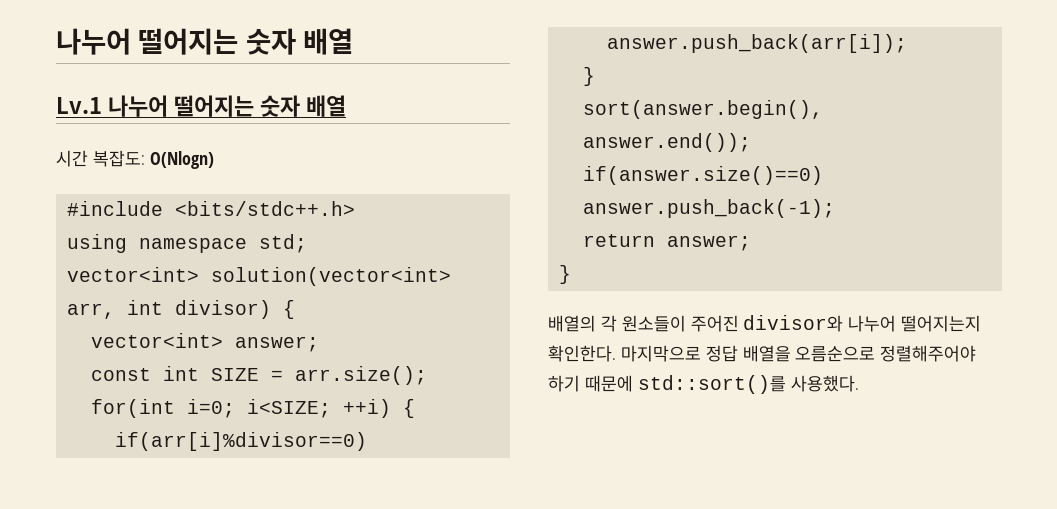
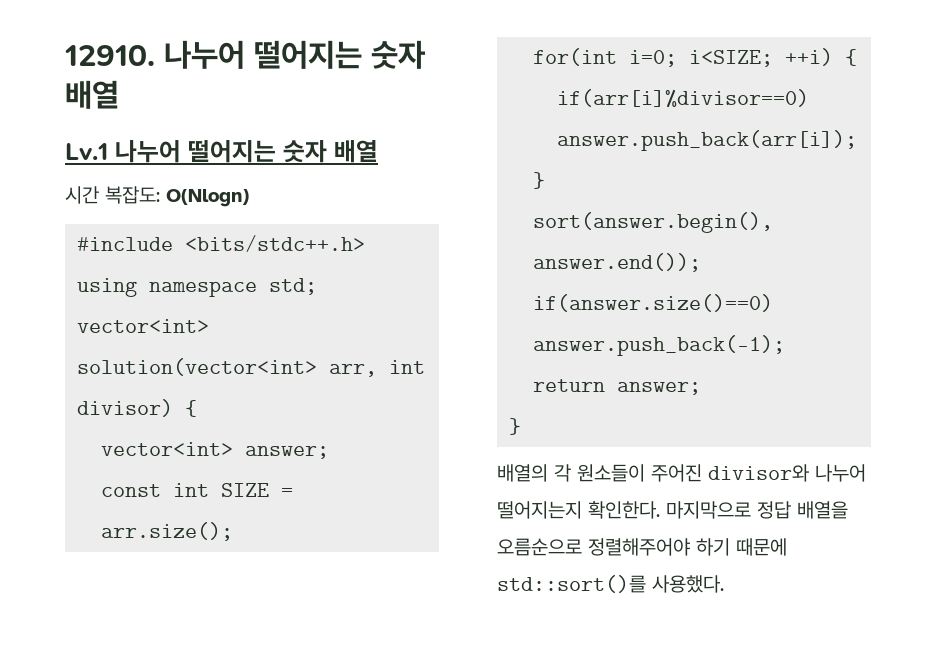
(56, 41) none -> [64,45,155,66] 12910.

